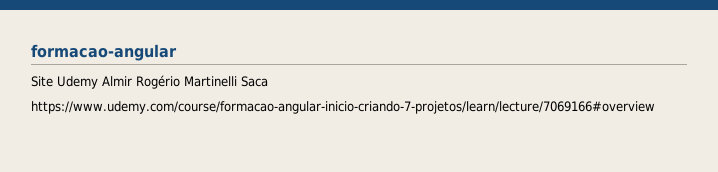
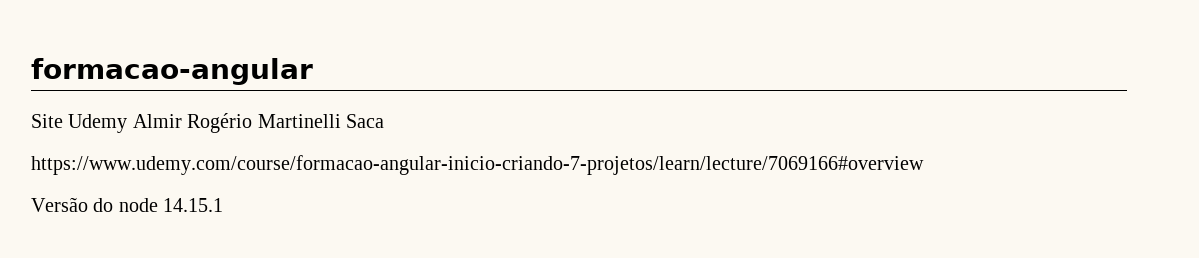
(655, 107) none -> [31,197,224,212] // Versão do node 14.15.1

